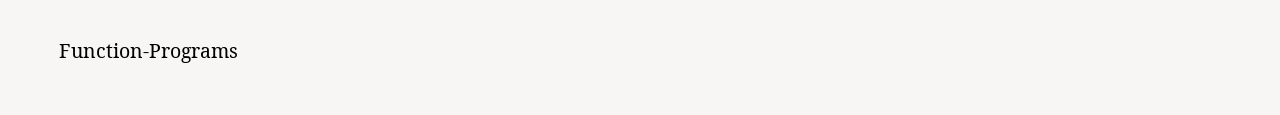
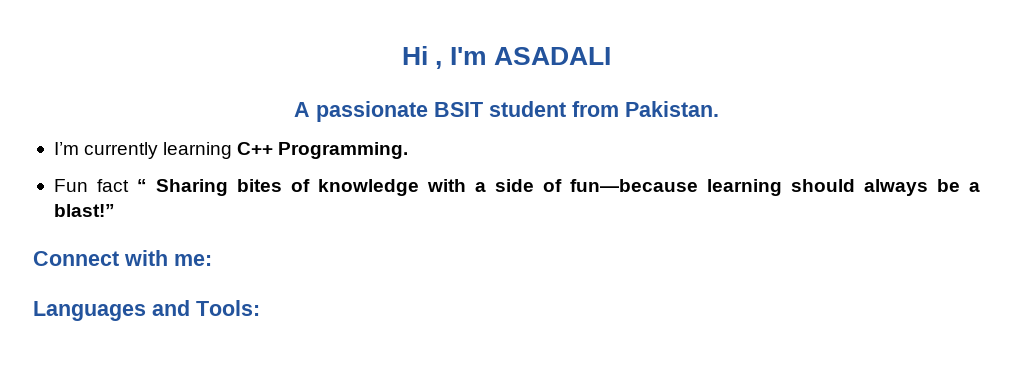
[59,43,238,63] Function-Programs -> [402,46,611,69] [294,101,719,122] [53,142,409,159] [53,179,981,196] [53,204,115,217] [33,250,212,266] [33,300,260,321] Hi , I'm ASADALI // A passionate BSIT student from Pakistan. // I’m currently learning C++ Programming. // Fun fact “ Sharing bites of knowledge with a side of fun—because learning should always be a blast!” // Connect with me: // Languages and Tools:

